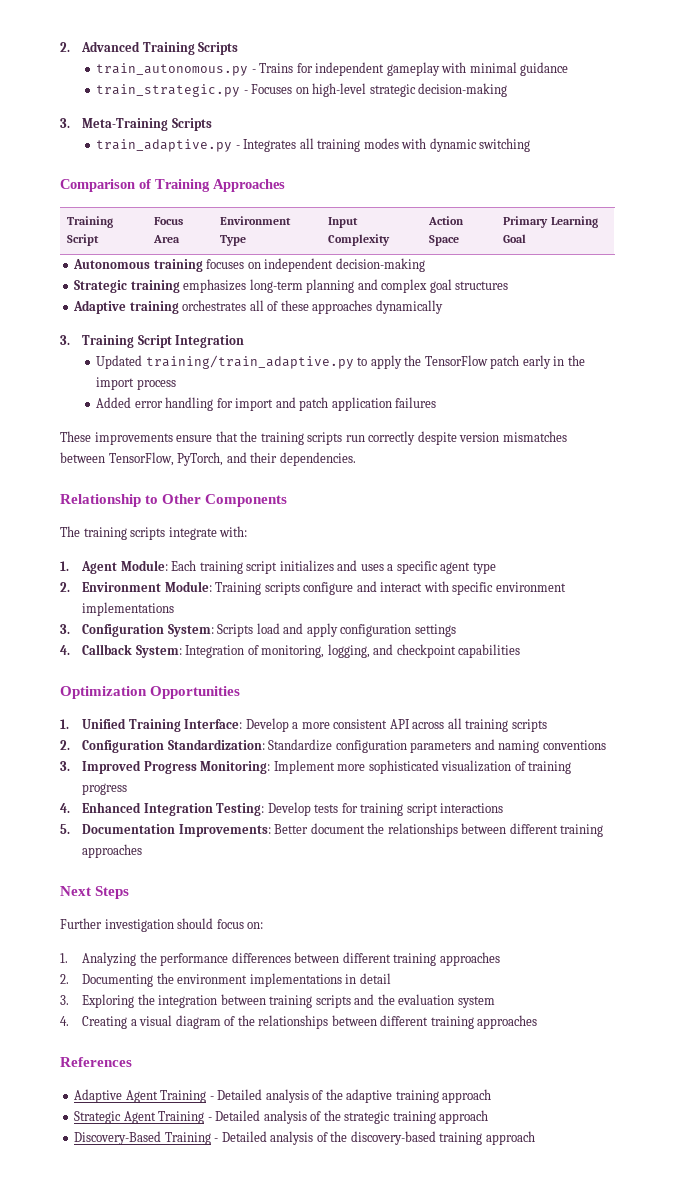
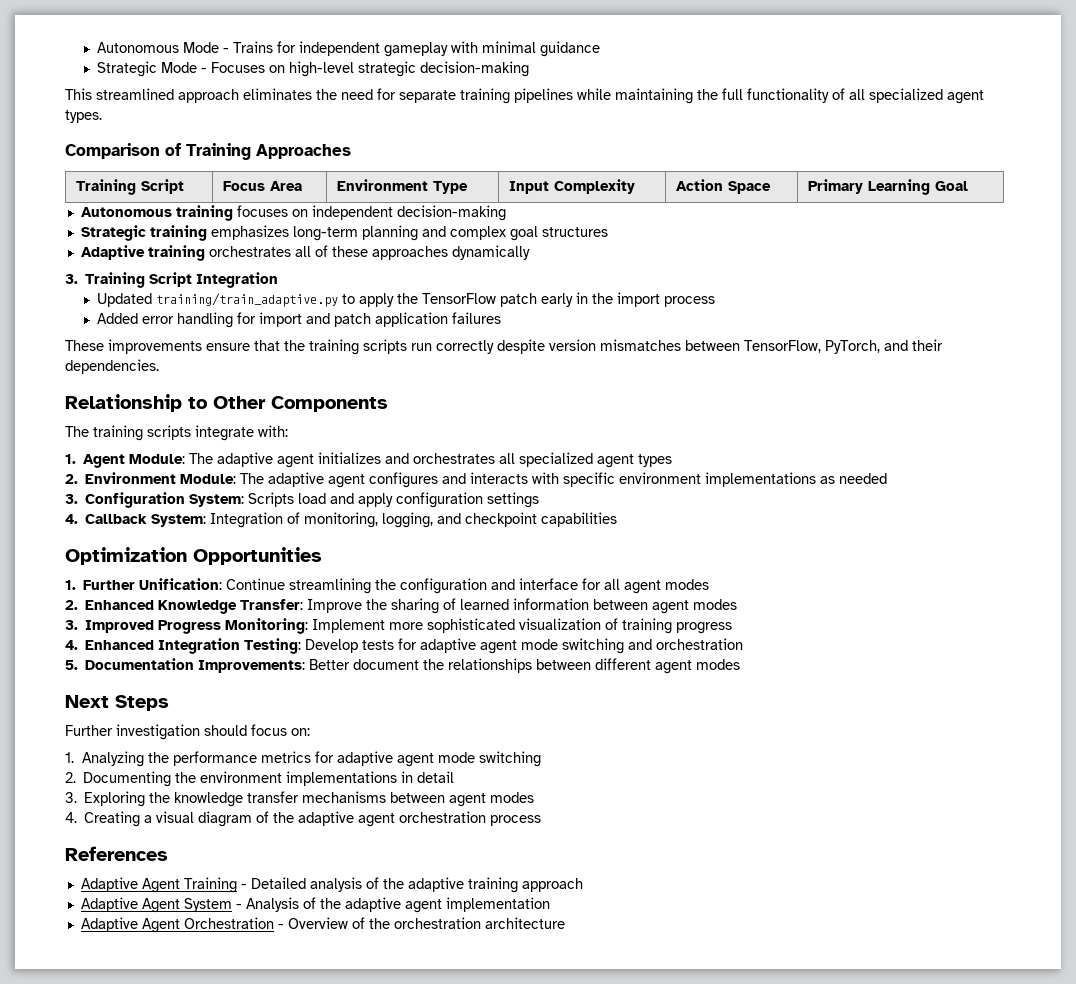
[60,41,239,55] [96,63,249,76] 2. Advanced Training Scripts // train_autonomous.py -> [97,42,220,53] Autonomous Mode
[96,84,241,97] train_strategic.py -> [97,61,198,77] Strategic Mode
[60,118,212,131] [96,138,531,152] 3. Meta-Training Scripts // train_adaptive.py - Integrates all training modes with dynamic switching -> [65,88,984,104] [65,110,102,123] This streamlined approach eliminates the need for separate training pipelines while maintaining the full functionality of all specialized agent types.
[171,560,496,574] [60,581,423,595] Each training script initializes and uses a specific agent type // 2. Environment Module: Training scripts configure and interact -> [189,452,673,468] [65,472,529,488] The adaptive agent initializes and orchestrates all specialized agent types // 2. Environment Module: The adaptive agent configures and interacts
(175, 609) none -> [820,473,888,484] as needed
[82,718,547,732] [60,739,606,753] Unified Training Interface: Develop a more consistent API across all training scripts // 2. Configuration Standardization: Standardize configuration parameters and naming conventions -> [83,578,710,594] [65,598,738,614] Further Unification: Continue streamlining the configuration and interface for all agent modes // 2. Enhanced Knowledge Transfer: Improve the sharing of learned information between agent modes
[360,803,504,816] training script interactions -> [420,638,744,654] adaptive agent mode switching and orchestration
[560,824,604,837] [82,844,143,858] training approaches -> [655,659,741,674] agent modes
[231,952,500,966] differences between different training approaches -> [260,751,541,767] metrics for adaptive agent mode switching
[158,994,495,1008] integration between training scripts and the evaluation system -> [174,791,535,807] knowledge transfer mechanisms between agent modes
[258,1015,538,1029] relationships between different training approaches -> [298,811,542,827] adaptive agent orchestration process
[74,1110,489,1124] [74,1131,535,1145] Strategic Agent Training - Detailed analysis of the strategic training approach // Discovery-Based Training - Detailed analysis of the discovery-based training approach -> [80,897,550,913] [80,917,565,933] Adaptive Agent System - Analysis of the adaptive agent implementation // Adaptive Agent Orchestration - Overview of the orchestration architecture

